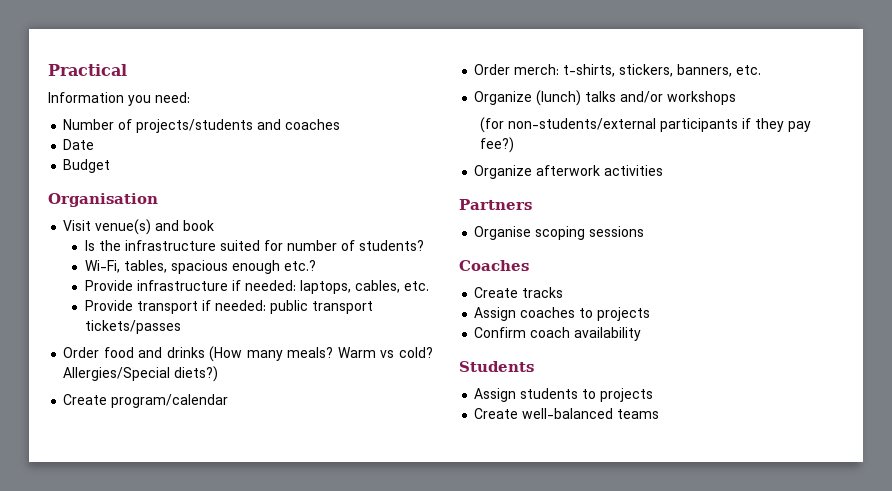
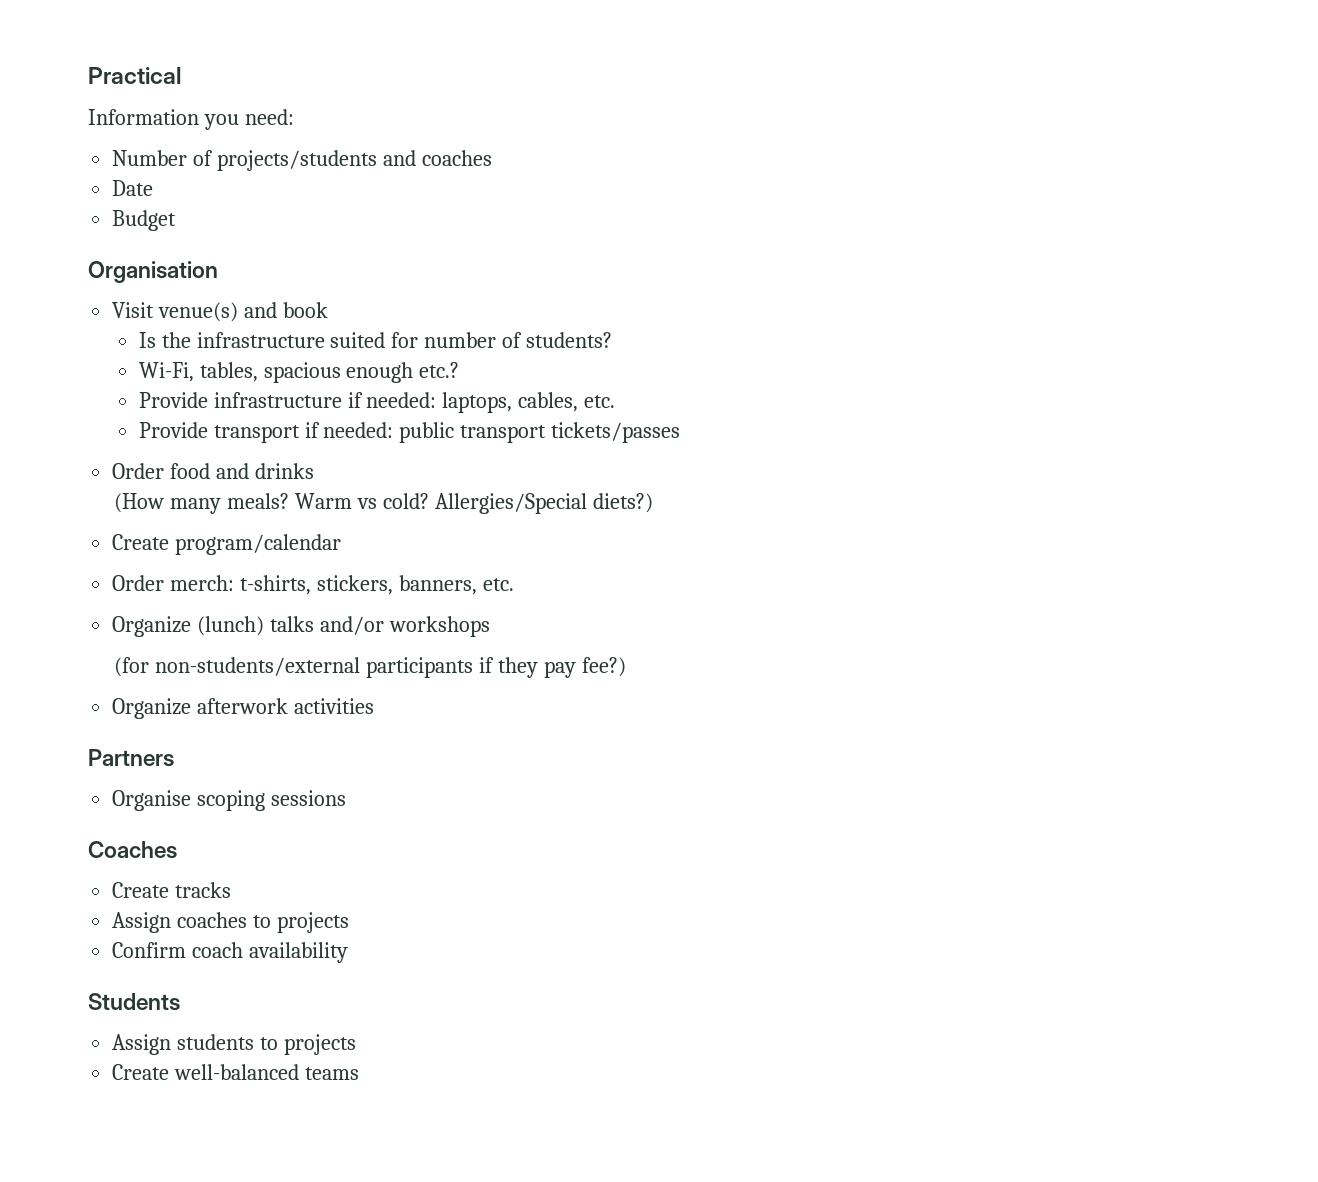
(205, 352) none -> (315, 471) //

